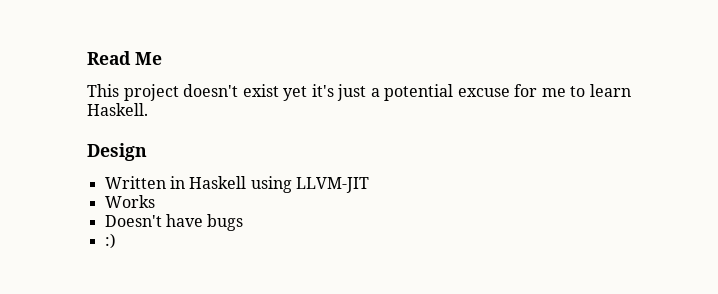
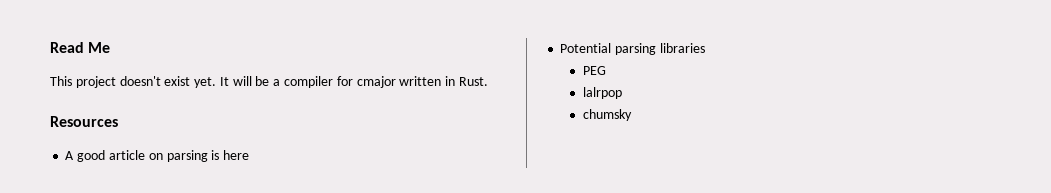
[283,84,632,101] [87,103,148,116] [87,143,147,161] [104,176,369,193] [104,195,155,208] [104,214,244,231] [104,233,116,249] yet it's just a potential excuse for me to learn Haskell. // Design // Written in Haskell using LLVM-JIT // Works // Doesn't have bugs // :) -> [194,76,488,88] [50,116,118,127] [65,150,250,162] [560,43,705,55] [582,66,606,75] [582,87,622,99] [582,109,632,121] yet. It will be a compiler for cmajor written in Rust. // Resources // A good article on parsing is here // Potential parsing libraries // PEG // lalrpop // chumsky

